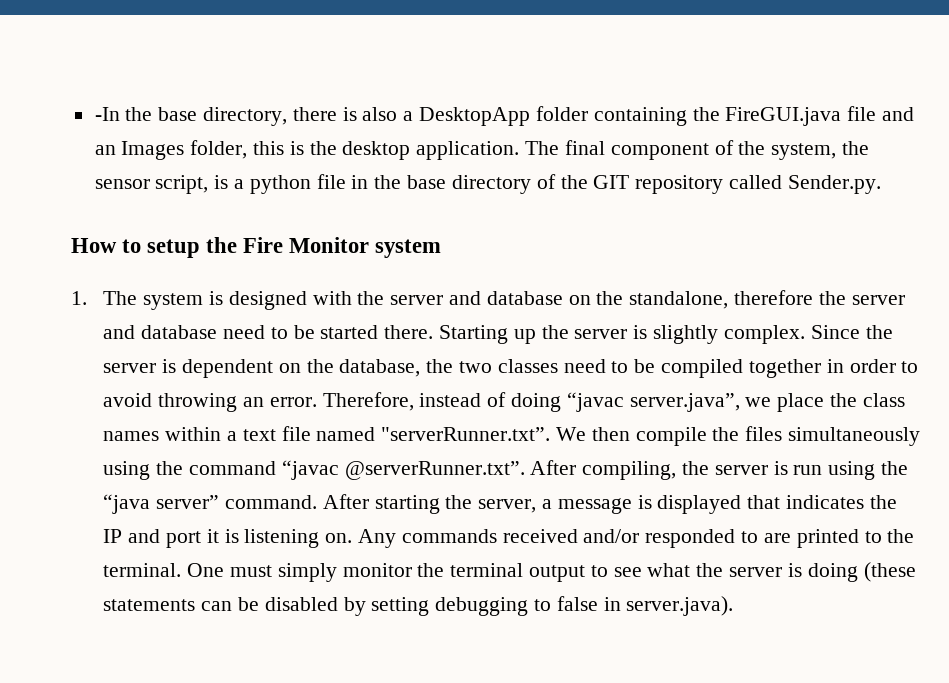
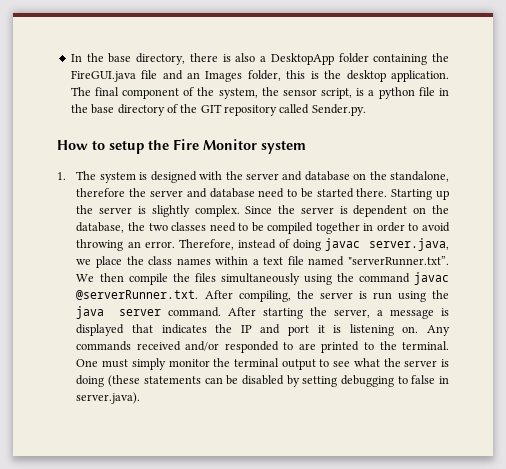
[94,107,120,121] -In -> [70,54,82,62] In
[566,392,740,412] “javac server.java”, -> [325,238,449,251] javac server.java,
[281,460,525,480] “javac @serverRunner.txt”. -> [414,272,450,285] [76,290,199,300] javac @serverRunner.txt.
[103,494,220,514] “java server” -> [76,306,161,319] java server

